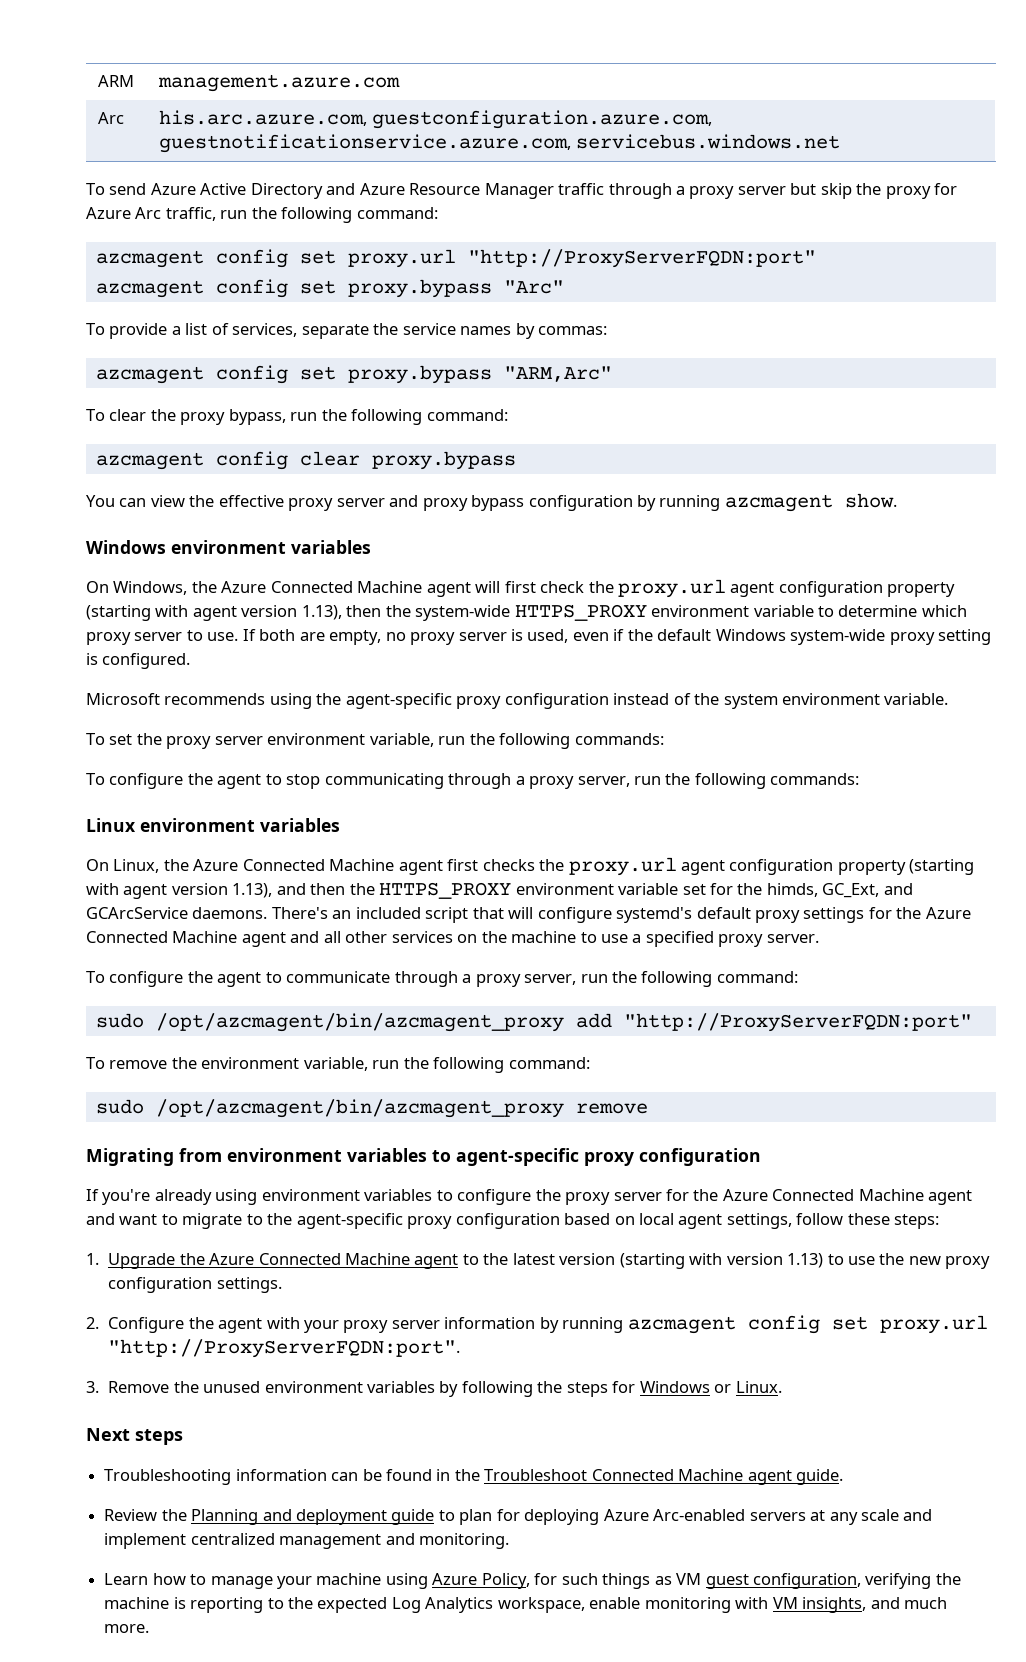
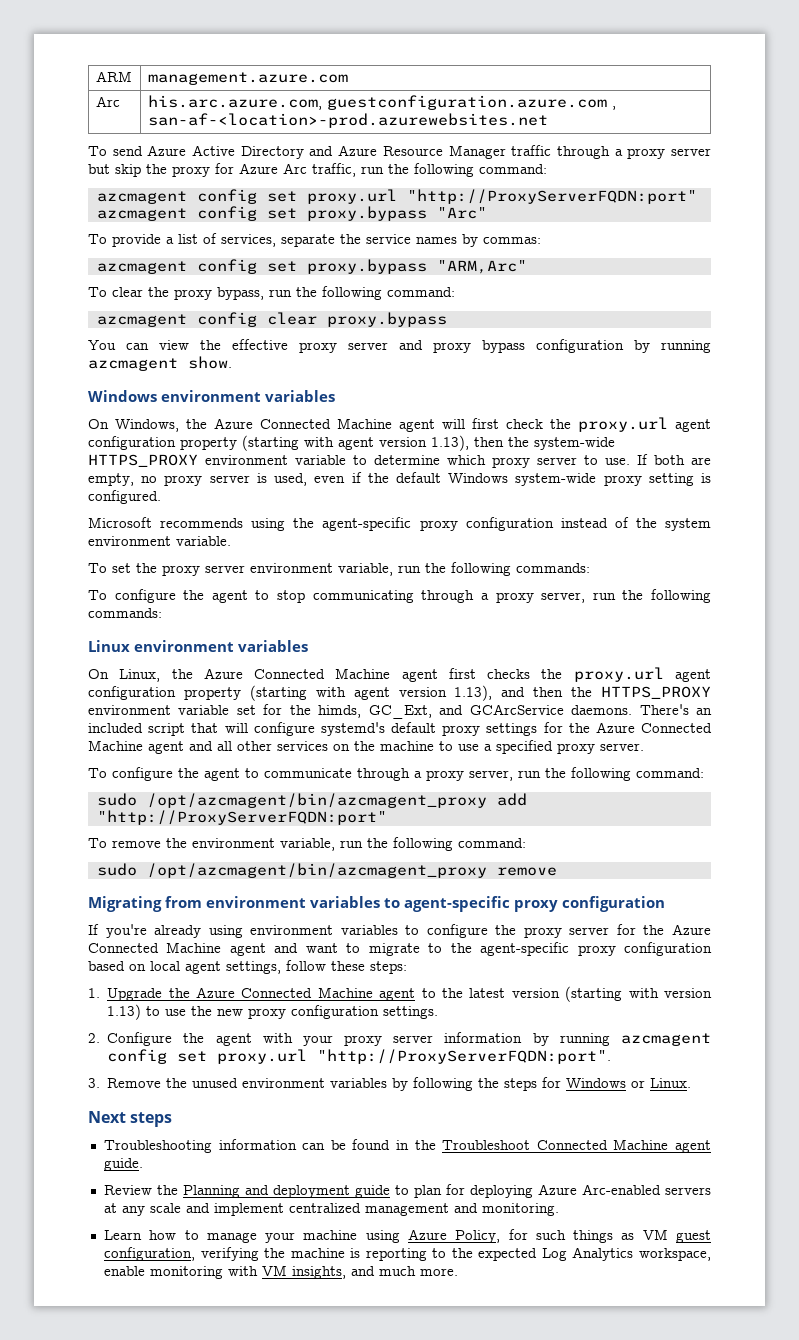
[371,110,712,129] [159,134,840,153] guestconfiguration.azure.com, guestnotificationservice.azure.com, servicebus.windows.net -> [326,95,616,110] [147,113,548,128] guestconfiguration.azure.com , san-af-<location>-prod.azurewebsites.net

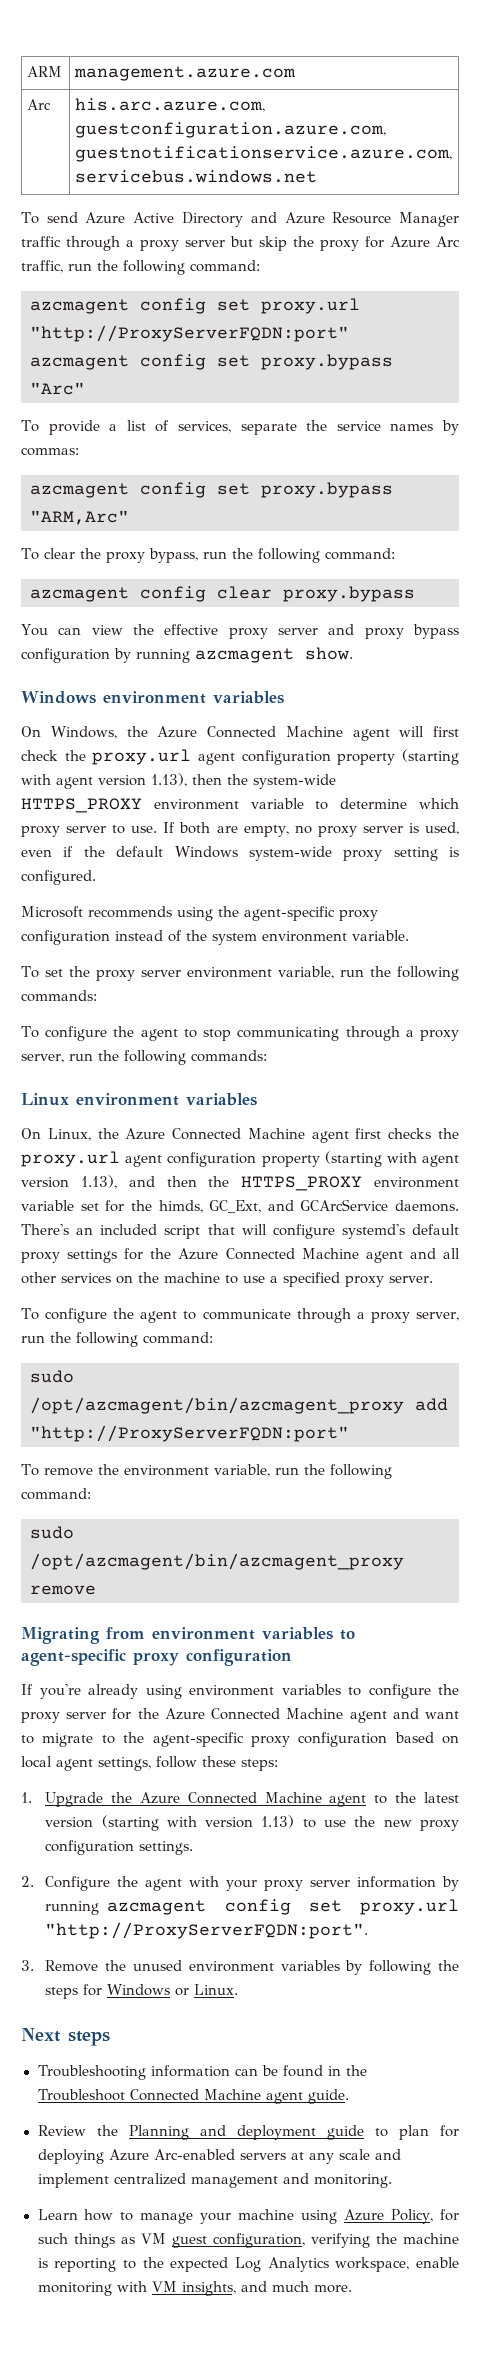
[326,95,616,110] [147,113,548,128] guestconfiguration.azure.com , san-af-<location>-prod.azurewebsites.net -> [75,122,387,138] [75,146,453,162] [75,170,318,183] guestconfiguration.azure.com, guestnotificationservice.azure.com, servicebus.windows.net

